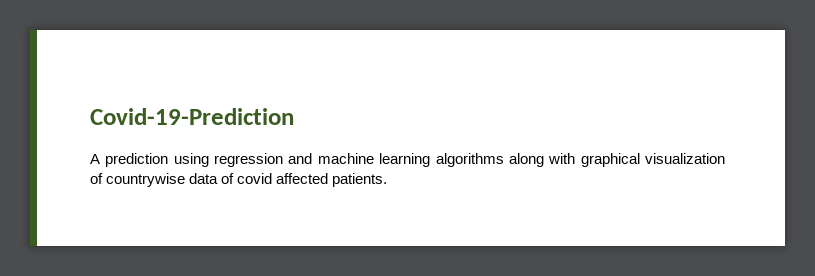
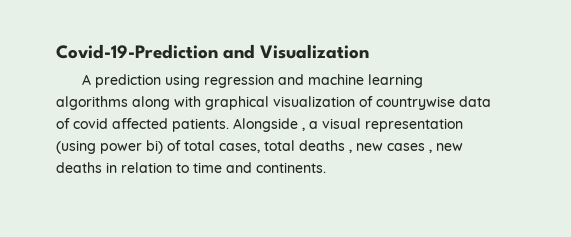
(294, 116) none -> [223,44,370,59] and Visualization
(388, 180) none -> [233,118,463,132] [56,140,463,154] [56,162,326,173] Alongside , a visual representation (using power bi) of total cases, total deaths , new cases , new deaths in relation to time and continents.

